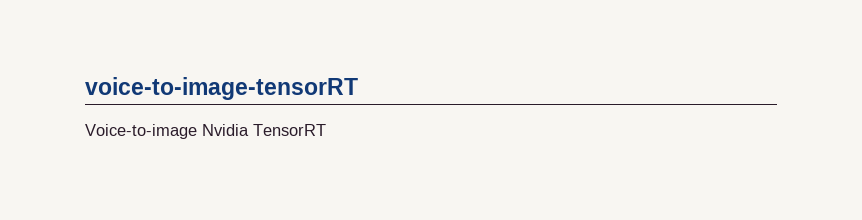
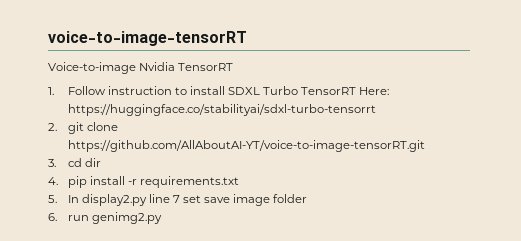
(326, 130) none -> [48,86,390,95] [67,104,376,116] [48,122,118,134] [67,140,425,152] [48,158,101,167] [48,176,240,188] [48,194,308,206] [48,212,162,224] // 1. Follow instruction to install SDXL Turbo TensorRT Here: https://huggingface.co/stabilityai/sdxl-turbo-tensorrt // 2. git clone https://github.com/AllAboutAI-YT/voice-to-image-tensorRT.git // 3. cd dir // 4. pip install -r requirements.txt // 5. In display2.py line 7 set save image folder // 6. run genimg2.py

